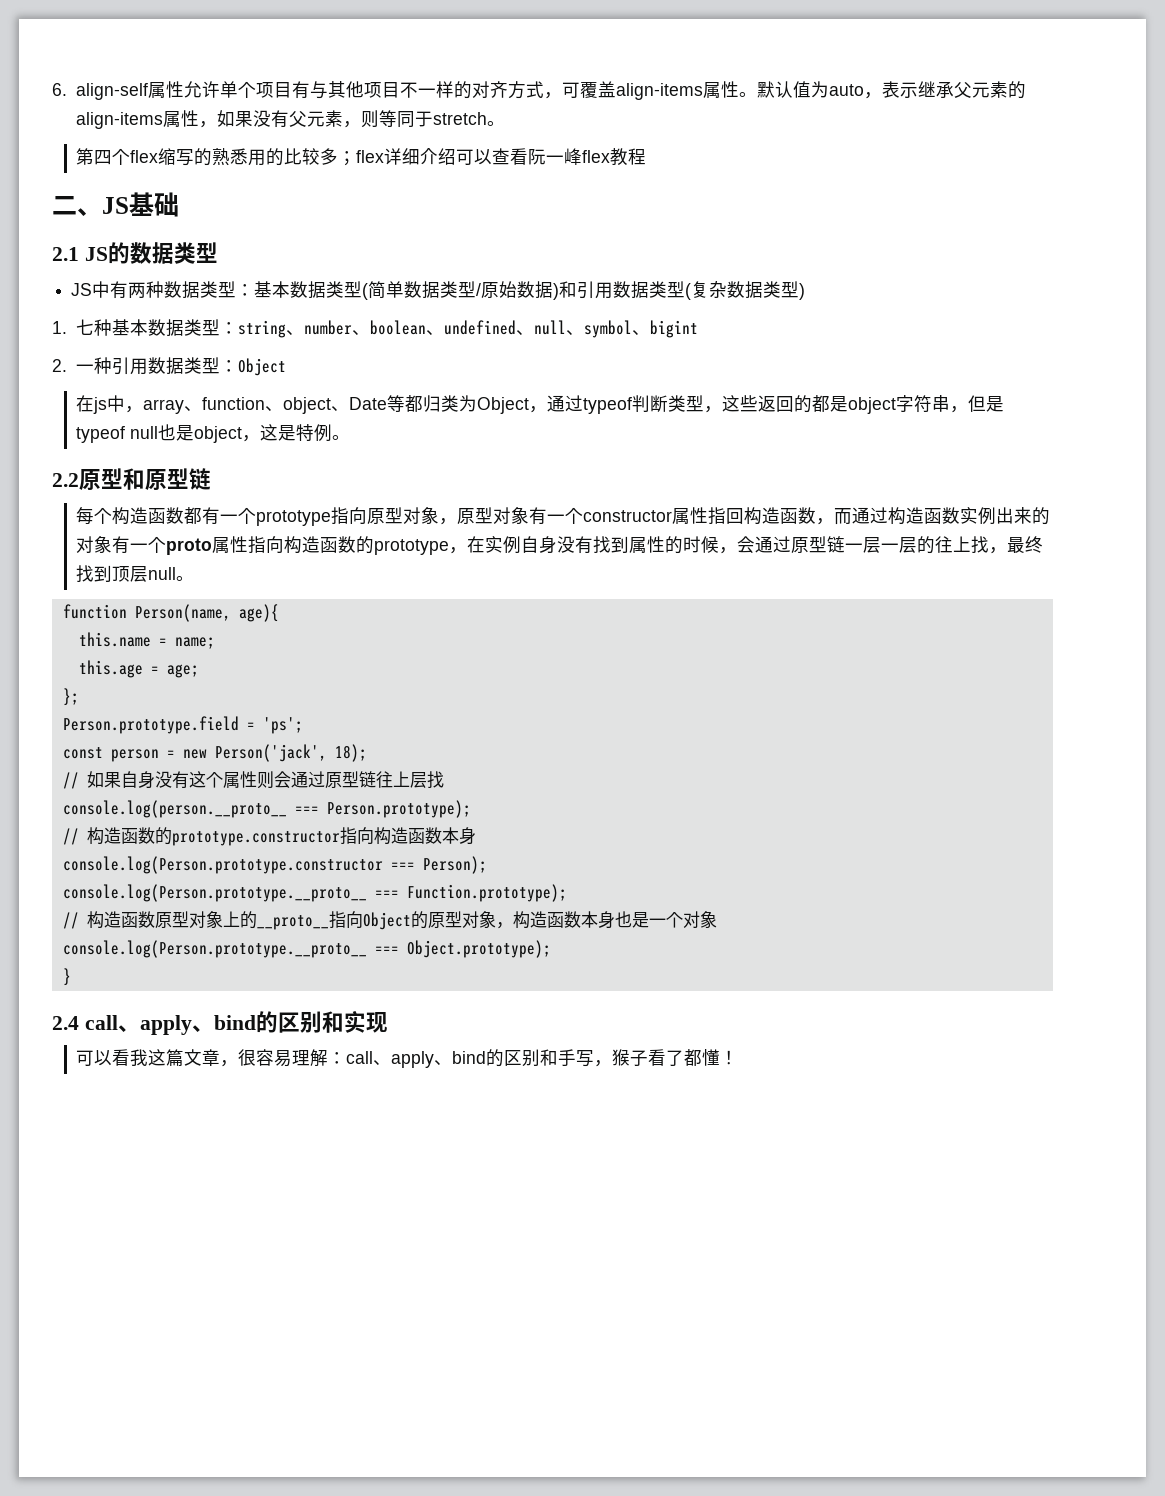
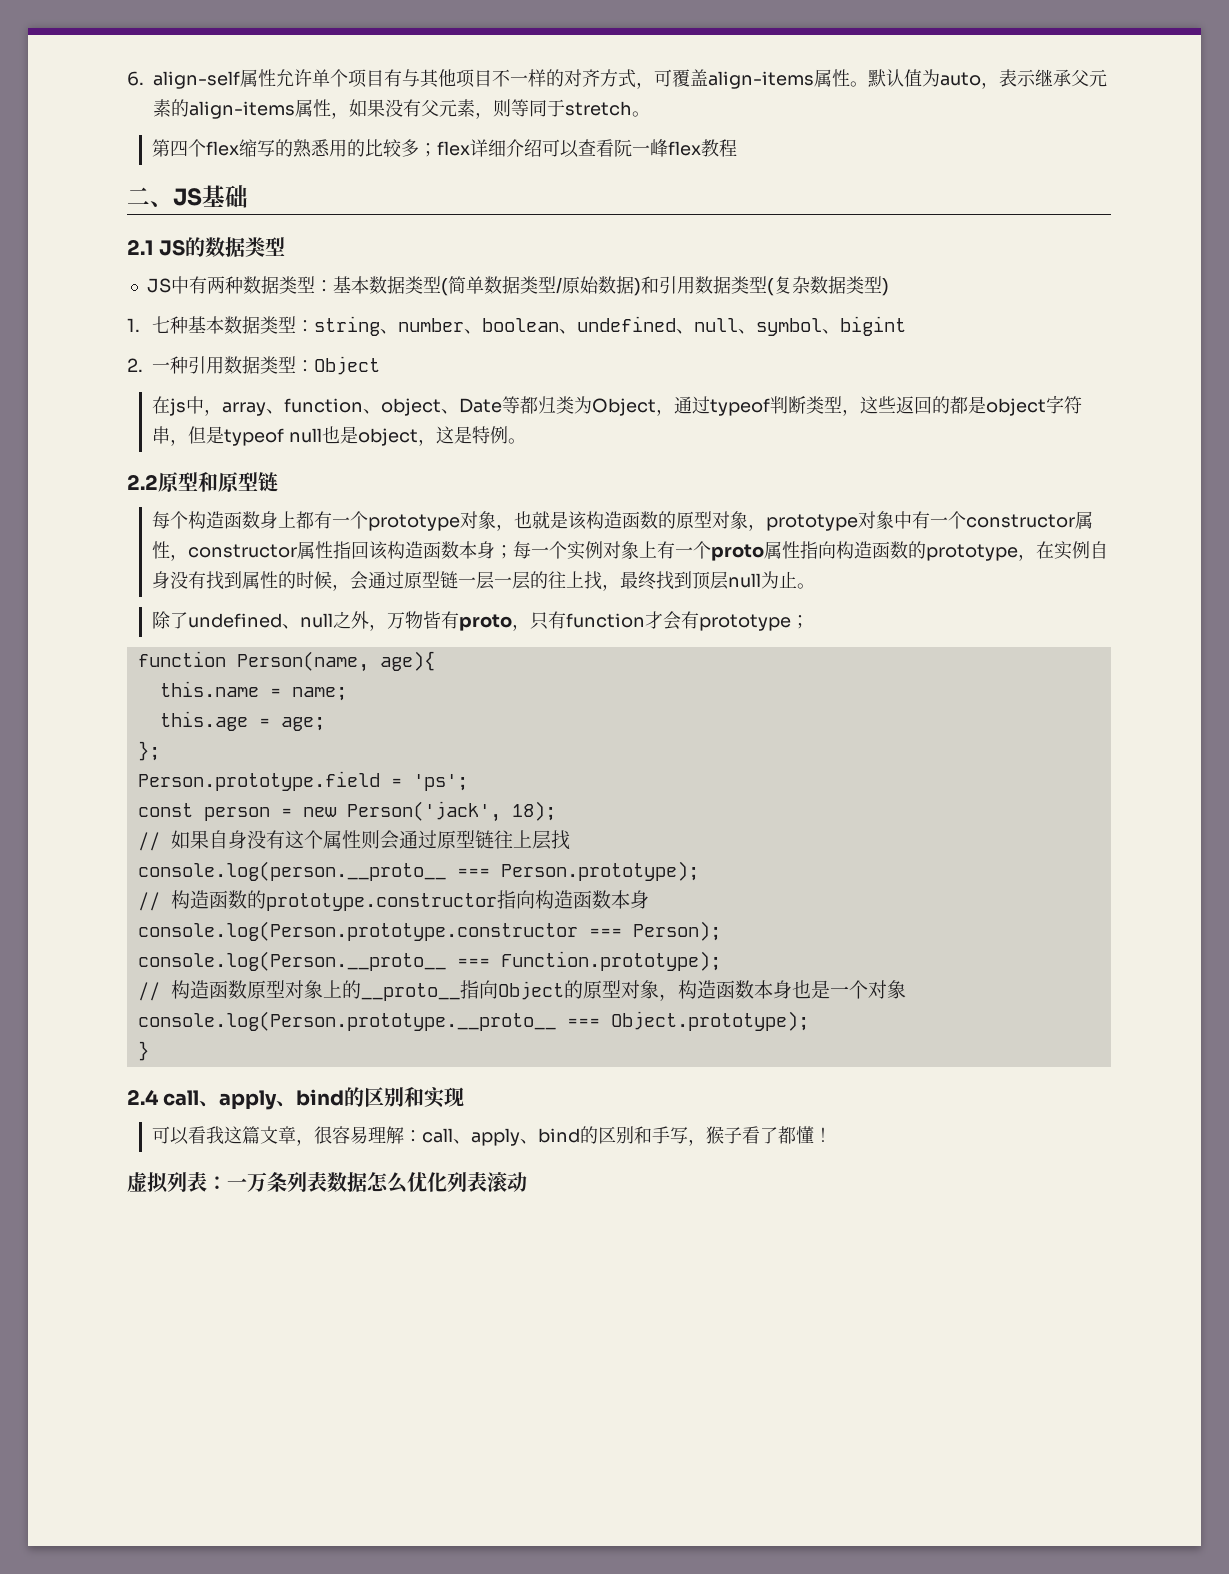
(185, 515) none -> [259,511,296,529] 身上
[331,507,1051,525] [76,536,113,553] 指向原型对象，原型对象有一个constructor属性指回构造函数，而通过构造函数实例出来的对象 -> [459,511,1093,531] [151,541,657,561] 对象，也就是该构造函数的原型对象，prototype对象中有一个constructor属性，constructor属性指回该构造函数本身；每一个实例对象上
[176,576,195,581] 。 -> [760,571,815,589] [151,611,809,631] 为止。 // 除了undefined、null之外，万物皆有proto，只有function才会有prototype；
[62,884,367,902] console.log(Person.prototype.__proto__ -> [137,951,446,971] console.log(Person.__proto__
(739, 1057) none -> [127,1172,527,1194] // 虚拟列表：一万条列表数据怎么优化列表滚动

